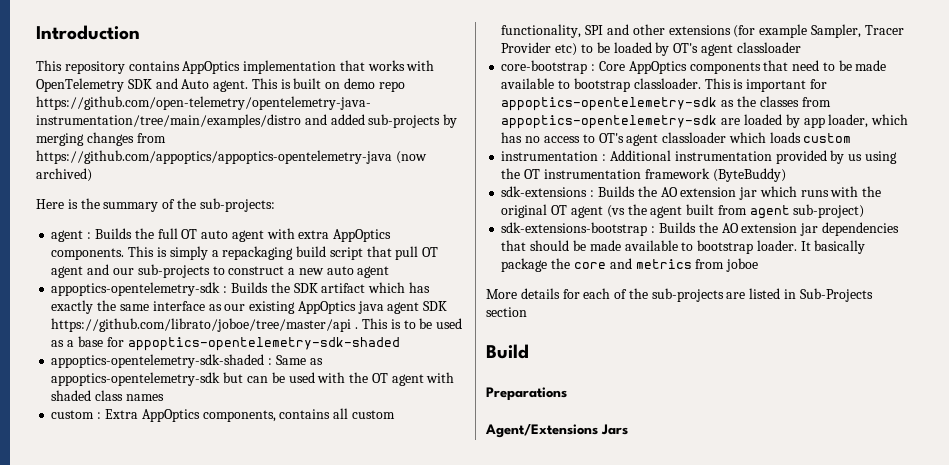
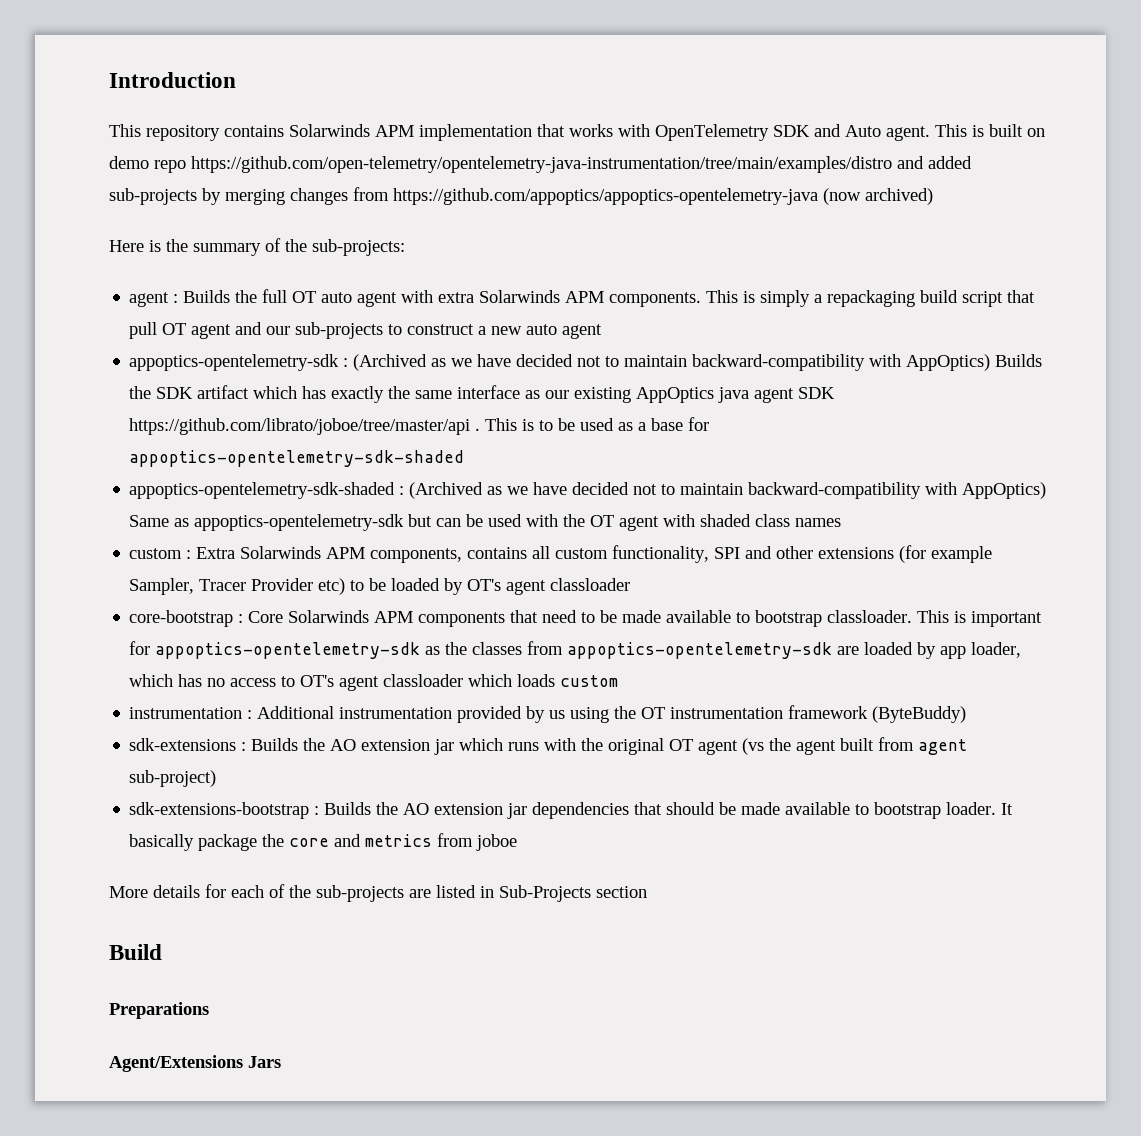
[182,61,241,74] AppOptics -> [289,124,414,137] Solarwinds APM
[333,229,392,242] AppOptics -> [479,290,605,303] Solarwinds APM
(228, 289) none -> [353,354,991,371] (Archived as we have decided not to maintain backward-compatibility with AppOptics)
(273, 361) none -> [409,482,1047,499] (Archived as we have decided not to maintain backward-compatibility with AppOptics)
[141,409,200,422] AppOptics -> [240,546,366,559] Solarwinds APM
[628,61,687,74] AppOptics -> [288,610,414,623] Solarwinds APM

